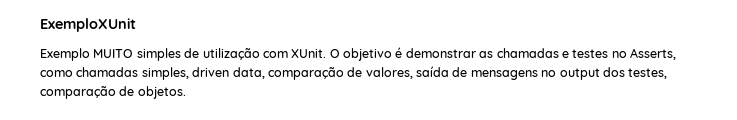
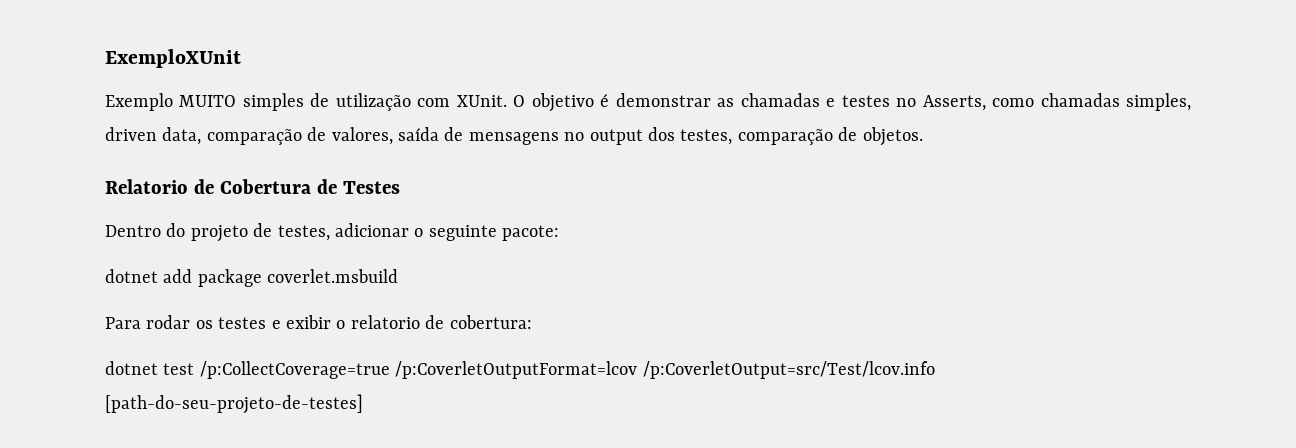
(186, 92) none -> [105,179,400,194] [105,223,560,242] [105,269,399,287] [105,315,532,329] [105,361,935,379] [105,394,363,414] // Relatorio de Cobertura de Testes // Dentro do projeto de testes, adicionar o seguinte pacote: // dotnet add package coverlet.msbuild // Para rodar os testes e exibir o relatorio de cobertura: // dotnet test /p:CollectCoverage=true /p:CoverletOutputFormat=lcov /p:CoverletOutput=src/Test/lcov.info [path-do-seu-projeto-de-testes]

